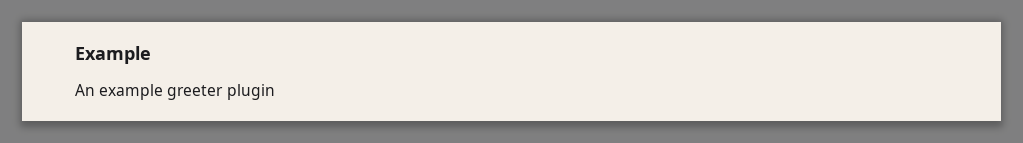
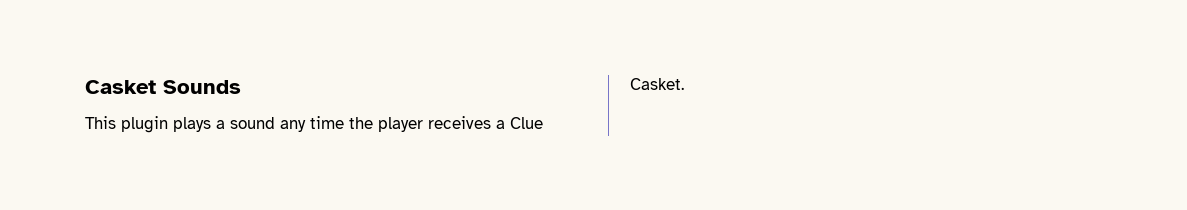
[75,46,151,64] [75,84,275,100] Example // An example greeter plugin -> [85,80,241,94] [85,116,543,133] [630,78,684,90] Casket Sounds // This plugin plays a sound any time the player receives a Clue Casket.

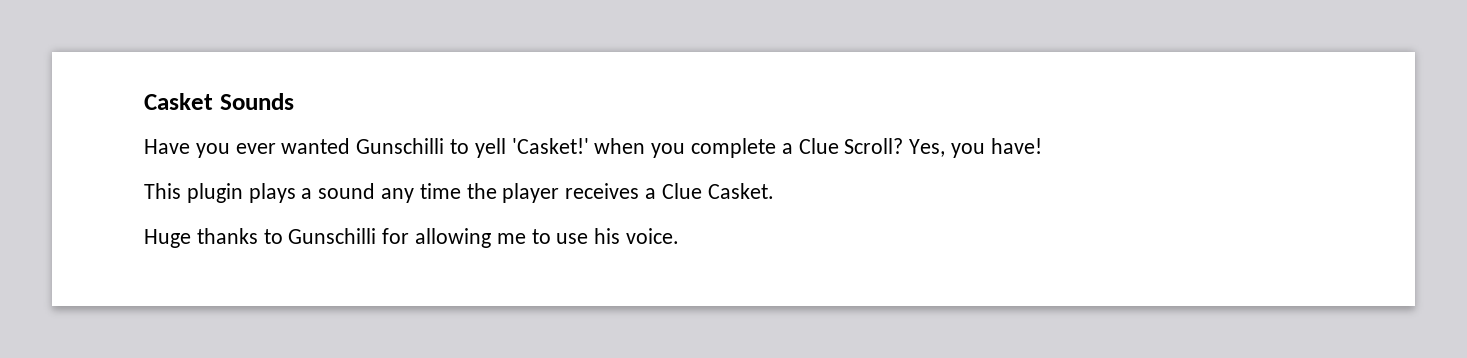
(241, 87) none -> [144,138,1042,158] // Have you ever wanted Gunschilli to yell 'Casket!' when you complete a Clue Scroll? Yes, you have!
(684, 84) none -> [144,228,680,248] // Huge thanks to Gunschilli for allowing me to use his voice.

